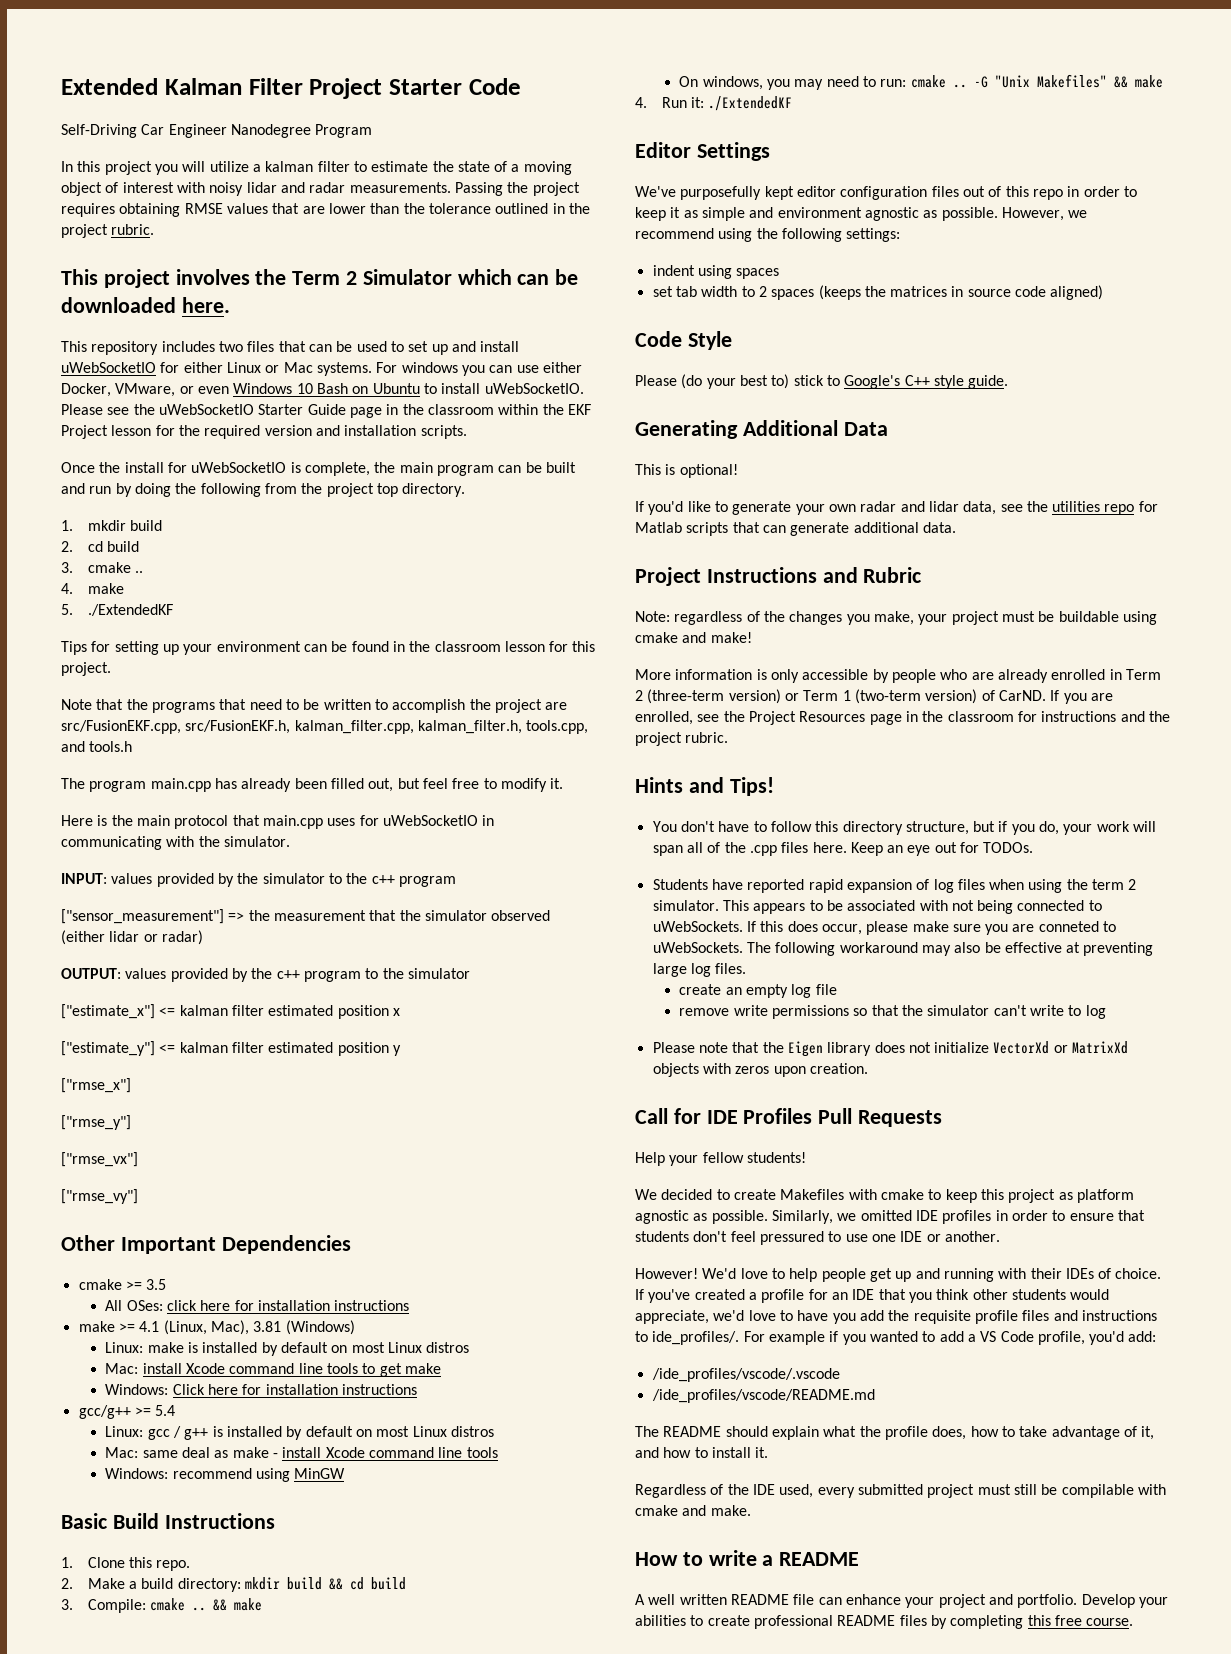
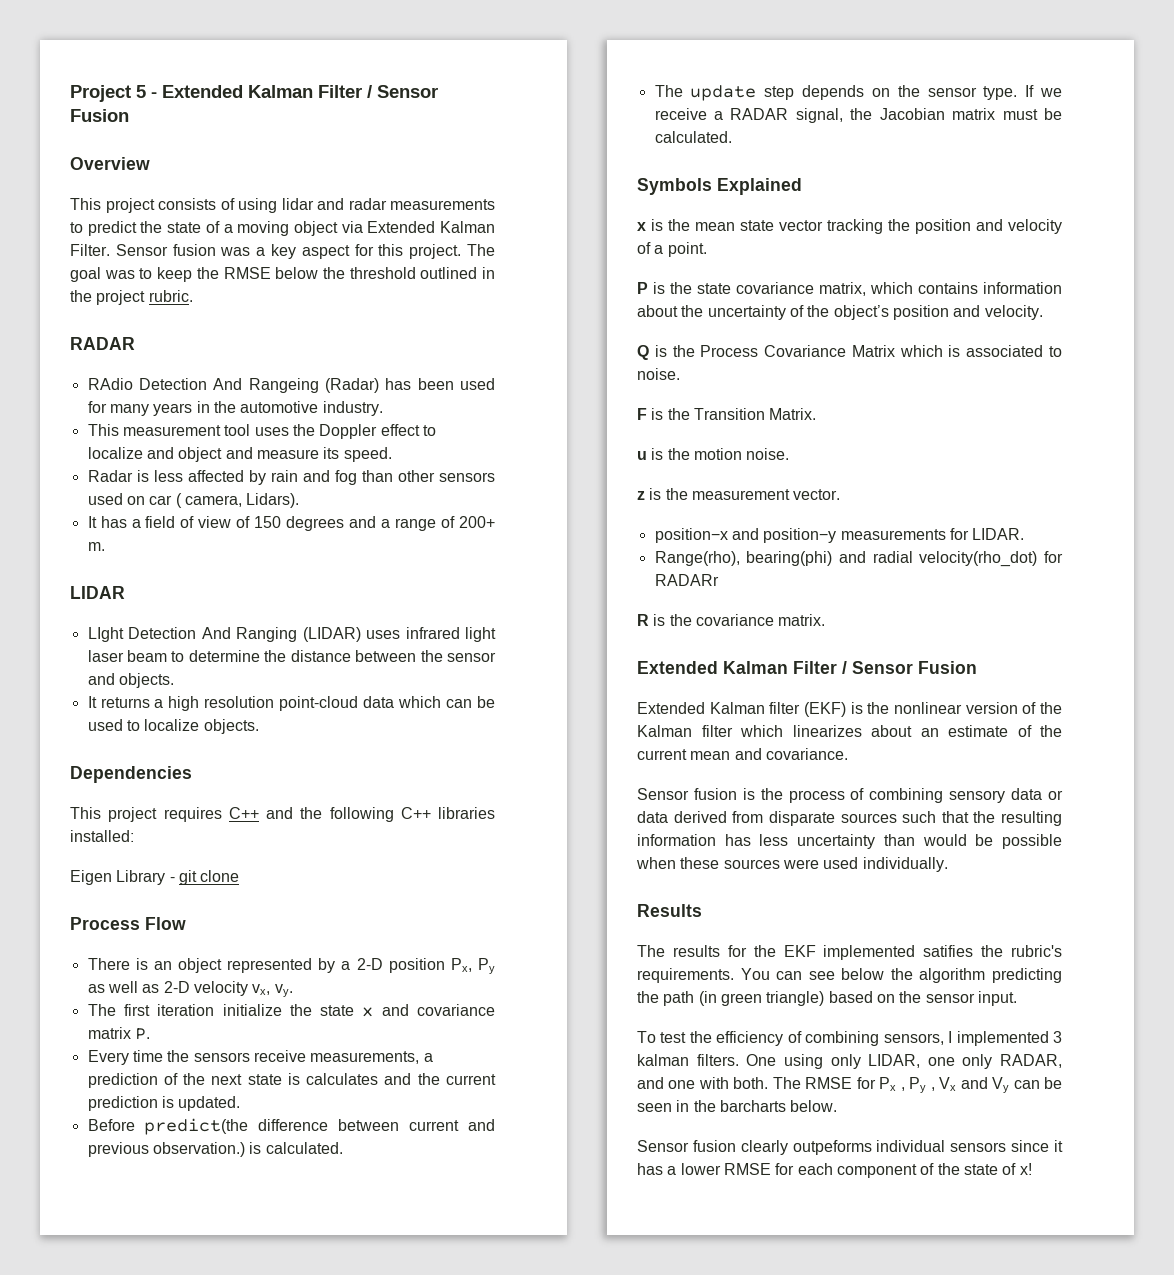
[61,78,521,99] [61,124,373,138] [61,161,429,175] Extended Kalman Filter Project Starter Code // Self-Driving Car Engineer Nanodegree Program // In this project you will utilize a kalman filter to estimate -> [70,85,438,102] [70,109,129,122] [70,157,150,170] [70,198,495,213] [70,221,137,236] Project 5 - Extended Kalman Filter / Sensor Fusion // Overview // This project consists of using lidar and radar measurements to predict
[105,182,580,196] [61,203,491,217] of interest with noisy lidar and radar measurements. Passing the project requires obtaining RMSE values that are lower than the tolerance -> [341,221,495,233] [70,244,496,259] [70,267,416,282] via Extended Kalman Filter. Sensor fusion was a key aspect for this project. The goal was to keep the RMSE below the threshold
[61,269,579,288] [61,297,230,313] [61,341,520,355] [61,362,582,376] [61,383,584,397] [61,404,591,418] [61,425,467,439] [61,462,576,476] [61,483,466,497] [61,520,163,531] [61,541,140,552] [61,562,144,573] [61,583,124,594] [61,604,173,616] [61,641,596,655] [61,662,111,676] [61,699,568,713] [61,720,589,734] [61,741,133,752] [61,778,564,792] [61,815,495,829] [61,836,290,850] [61,873,456,887] [61,909,551,924] [61,930,203,945] [61,968,470,982] [61,1004,400,1019] [61,1041,401,1056] [61,1078,131,1093] [61,1115,131,1130] [61,1152,138,1167] [61,1189,138,1204] [61,1235,351,1254] [78,1279,167,1290] [105,1300,410,1311] [78,1320,355,1335] [105,1342,470,1356] [105,1363,441,1377] [105,1384,417,1395] [78,1405,176,1419] [105,1426,494,1440] [105,1447,498,1458] [105,1468,346,1482] [61,1513,275,1529] [61,1557,191,1571] [61,1577,407,1592] [61,1598,263,1613] [679,74,1163,90] [635,96,793,111] [635,142,770,161] [635,186,1137,200] [635,207,1088,221] [635,228,901,242] [652,265,780,279] [652,285,1104,300] [635,331,732,350] [635,374,1009,389] [635,420,888,439] [635,464,738,478] [635,501,1158,515] [635,522,956,536] [635,567,922,586] [635,611,1157,625] [635,632,752,643] [635,669,1161,683] [635,689,1113,704] [635,711,1170,725] [635,732,729,746] [635,777,774,796] [652,821,1157,835] [652,842,1034,856] [652,879,1137,893] [652,900,1102,914] [652,921,1117,935] [652,942,1154,956] [652,963,747,977] [679,984,837,998] [679,1005,1106,1019] [652,1041,1129,1057] [652,1063,868,1077] [635,1108,943,1127] [635,1152,806,1166] [635,1189,1134,1203] [635,1210,1145,1224] [635,1231,1000,1245] [635,1268,1162,1282] [635,1289,1110,1303] [635,1310,1157,1324] [635,1331,1157,1345] [651,1368,840,1382] [651,1389,875,1403] [635,1426,1155,1440] [635,1447,769,1458] [635,1484,1166,1498] [635,1505,751,1516] [635,1550,860,1566] [635,1594,1168,1608] [635,1615,1134,1629] This project involves the Term 2 Simulator which can be downloaded here. // This repository includes two files that can be used to set up and install uWebSocketIO for either Linux or Mac systems. For windows you can use either Docker, VMware, or even Windows 10 Bash on Ubuntu to install uWebSocketIO. Please see the uWebSocketIO Starter Guide page in the classroom within the EKF Project lesson for the required version and installation scripts. // Once the install for uWebSocketIO is complete, the main program can be built and run by doing the following from the project top directory. // 1. mkdir build // 2. cd build // 3. cmake .. // 4. make // 5. ./ExtendedKF // Tips for setting up your environment can be found in the classroom lesson for this project. // Note that the programs that need to be written to accomplish the project are src/FusionEKF.cpp, src/FusionEKF.h, kalman_filter.cpp, kalman_filter.h, tools.cpp, and tools.h // The program main.cpp has already been filled out, but feel free to modify it. // Here is the main protocol that main.cpp uses for uWebSocketIO in communicating with the simulator. // INPUT: values provided by the simulator to the c++ program // ["sensor_measurement"] => the measurement that the simulator observed (either lidar or radar) // OUTPUT: values provided by the c++ program to the simulator // ["estimate_x"] <= kalman filter estimated position x // ["estimate_y"] <= kalman filter estimated position y // ["rmse_x"] // ["rmse_y"] // ["rmse_vx"] // ["rmse_vy"] // Other Important Dependencies // cmake >= 3.5 // All OSes: click here for installation instructions // make >= 4.1 (Linux, Mac), 3.81 (Windows) // Linux: make is installed by default on most Linux distros // Mac: install Xcode command line tools to get make // Windows: Click here for installation instructions // gcc/g++ >= 5.4 // Linux: gcc / g++ is installed by default on most Linux distros // Mac: same deal as make - install Xcode command line tools // Windows: recommend using MinGW // Basic Build Instructions // 1. Clone this repo. // 2. Make a build directory: mkdir build && cd build // 3. Compile: cmake .. && make // On windows, you may need to run: cmake .. -G "Unix Makefiles" && make // 4. Run it: ./ExtendedKF // Editor Settings // We've purposefully kept editor configuration files out of this repo in order to keep it as simple and environment agnostic as possible. However, we recommend using the following settings: // indent using spaces // set tab width to 2 spaces (keeps the matrices in source code aligned) // Code Style // Please (do your best to) stick to Google's C++ style guide. // Generating Additional Data // This is optional! // If you'd like to generate your own radar and lidar data, see the utilities repo for Matlab scripts that can generate additional data. // Project Instructions and Rubric // Note: regardless of the changes you make, your project must be buildable using cmake and make! // More information is only accessible by people who are already enrolled in Term 2 (three-term version) or Term 1 (two-term version) of CarND. If you are enrolled, see the Project Resources page in the classroom for instructions and the project rubric. // Hints and Tips! // You don't have to follow this directory structure, but if you do, your work will span all of the .cpp files here. Keep an eye out for TODOs. // Students have reported rapid expansion of log files when using the term 2 simulator. This appears to be associated with not being connected to uWebSockets. If this does occur, please make sure you are conneted to uWebSockets. The following workaround may also be effective at preventing large log files. // create an empty log file // remove write permissions so that the simulator can't write to log // Please note that the Eigen library does not initialize VectorXd or MatrixXd objects with zeros upon creation. // Call for IDE Profiles Pull Requests // Help your fellow students! // We decided to create Makefiles with cmake to keep this project as platform agnostic as possible. Similarly, we omitted IDE profiles in order to ensure that students don't feel pressured to use one IDE or another. // However! We'd love to help people get up and running with their IDEs of choice. If you've created a profile for an IDE that you think other students would appreciate, we'd love to have you add the requisite profile files and instructions to ide_profiles/. For example if you wanted to add a VS Code profile, you'd add: // /ide_profiles/vscode/.vscode // /ide_profiles/vscode/README.md // The README should explain what the profile does, how to take advantage of it, and how to install it. // Regardless of the IDE used, every submitted project must still be compilable with cmake and make. // How to write a README // A well written README file can enhance your project and portfolio. Develop your abilities to create professional README files by completing this free course. -> [70,337,135,350] [87,378,495,393] [87,401,383,416] [87,424,436,439] [87,447,392,462] [87,470,496,485] [87,493,300,508] [87,516,495,531] [87,542,105,551] [70,586,125,599] [87,627,496,642] [87,650,497,662] [87,673,174,688] [87,696,495,711] [87,719,259,734] [70,766,192,783] [70,807,495,822] [70,830,134,842] [70,870,240,885] [70,917,186,930] [87,958,495,974] [87,981,293,997] [87,1004,496,1017] [87,1027,150,1040] [87,1050,433,1065] [87,1073,496,1088] [87,1096,241,1111] [87,1118,495,1135] [87,1142,343,1157] [654,85,1062,101] [654,108,1062,123] [654,131,732,143] [637,178,802,195] [637,219,1062,234] [637,242,707,257] [637,282,1062,296] [637,305,1043,320] [637,345,1062,360] [637,368,680,380] [637,408,817,420] [637,448,790,460] [637,488,841,500] [654,528,1025,543] [654,551,1063,567] [654,574,719,586] [637,614,826,626] [637,661,977,674] [637,702,1062,717] [637,725,1062,737] [637,748,848,760] [637,788,1063,803] [637,811,1062,826] [637,834,1062,849] [636,857,948,872] [637,904,702,917] [637,945,1062,960] [637,968,1062,983] [637,991,1017,1006] [637,1031,1062,1046] [637,1054,1062,1069] [637,1077,1062,1093] [637,1100,838,1112] [637,1140,1063,1155] [637,1163,1032,1178] RADAR // RAdio Detection And Rangeing (Radar) has been used for many years in the automotive industry. // This measurement tool uses the Doppler effect to localize and object and measure its speed. // Radar is less affected by rain and fog than other sensors used on car ( camera, Lidars). // It has a field of view of 150 degrees and a range of 200+ m. // LIDAR // LIght Detection And Ranging (LIDAR) uses infrared light laser beam to determine the distance between the sensor and objects. // It returns a high resolution point-cloud data which can be used to localize objects. // Dependencies // This project requires C++ and the following C++ libraries installed: // Eigen Library - git clone // Process Flow // There is an object represented by a 2-D position Px, Py as well as 2-D velocity vx, vy. // The first iteration initialize the state x and covariance matrix P. // Every time the sensors receive measurements, a prediction of the next state is calculates and the current prediction is updated. // Before predict(the difference between current and previous observation.) is calculated. // The update step depends on the sensor type. If we receive a RADAR signal, the Jacobian matrix must be calculated. // Symbols Explained // x is the mean state vector tracking the position and velocity of a point. // P is the state covariance matrix, which contains information about the uncertainty of the object’s position and velocity. // Q is the Process Covariance Matrix which is associated to noise. // F is the Transition Matrix. // u is the motion noise. // z is the measurement vector. // position−x and position−y measurements for LIDAR. // Range(rho), bearing(phi) and radial velocity(rho_dot) for RADARr // R is the covariance matrix. // Extended Kalman Filter / Sensor Fusion // Extended Kalman filter (EKF) is the nonlinear version of the Kalman filter which linearizes about an estimate of the current mean and covariance. // Sensor fusion is the process of combining sensory data or data derived from disparate sources such that the resulting information has less uncertainty than would be possible when these sources were used individually. // Results // The results for the EKF implemented satifies the rubric's requirements. You can see below the algorithm predicting the path (in green triangle) based on the sensor input. // To test the efficiency of combining sensors, I implemented 3 kalman filters. One using only LIDAR, one only RADAR, and one with both. The RMSE for Px , Py , Vx and Vy can be seen in the barcharts below. // Sensor fusion clearly outpeforms individual sensors since it has a lower RMSE for each component of the state of x!

